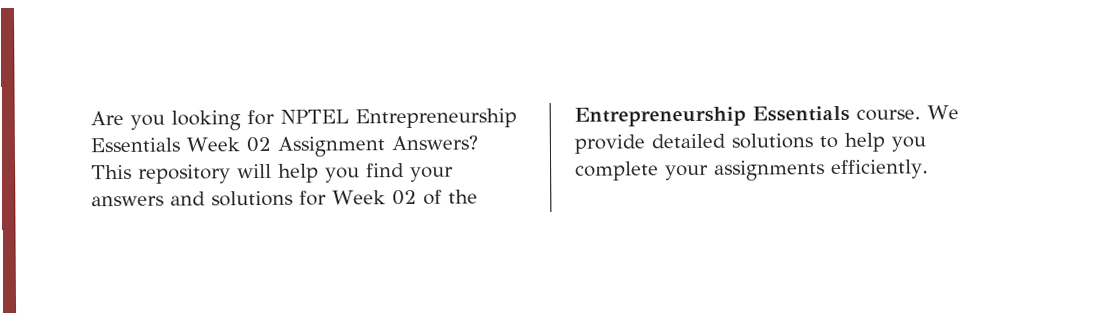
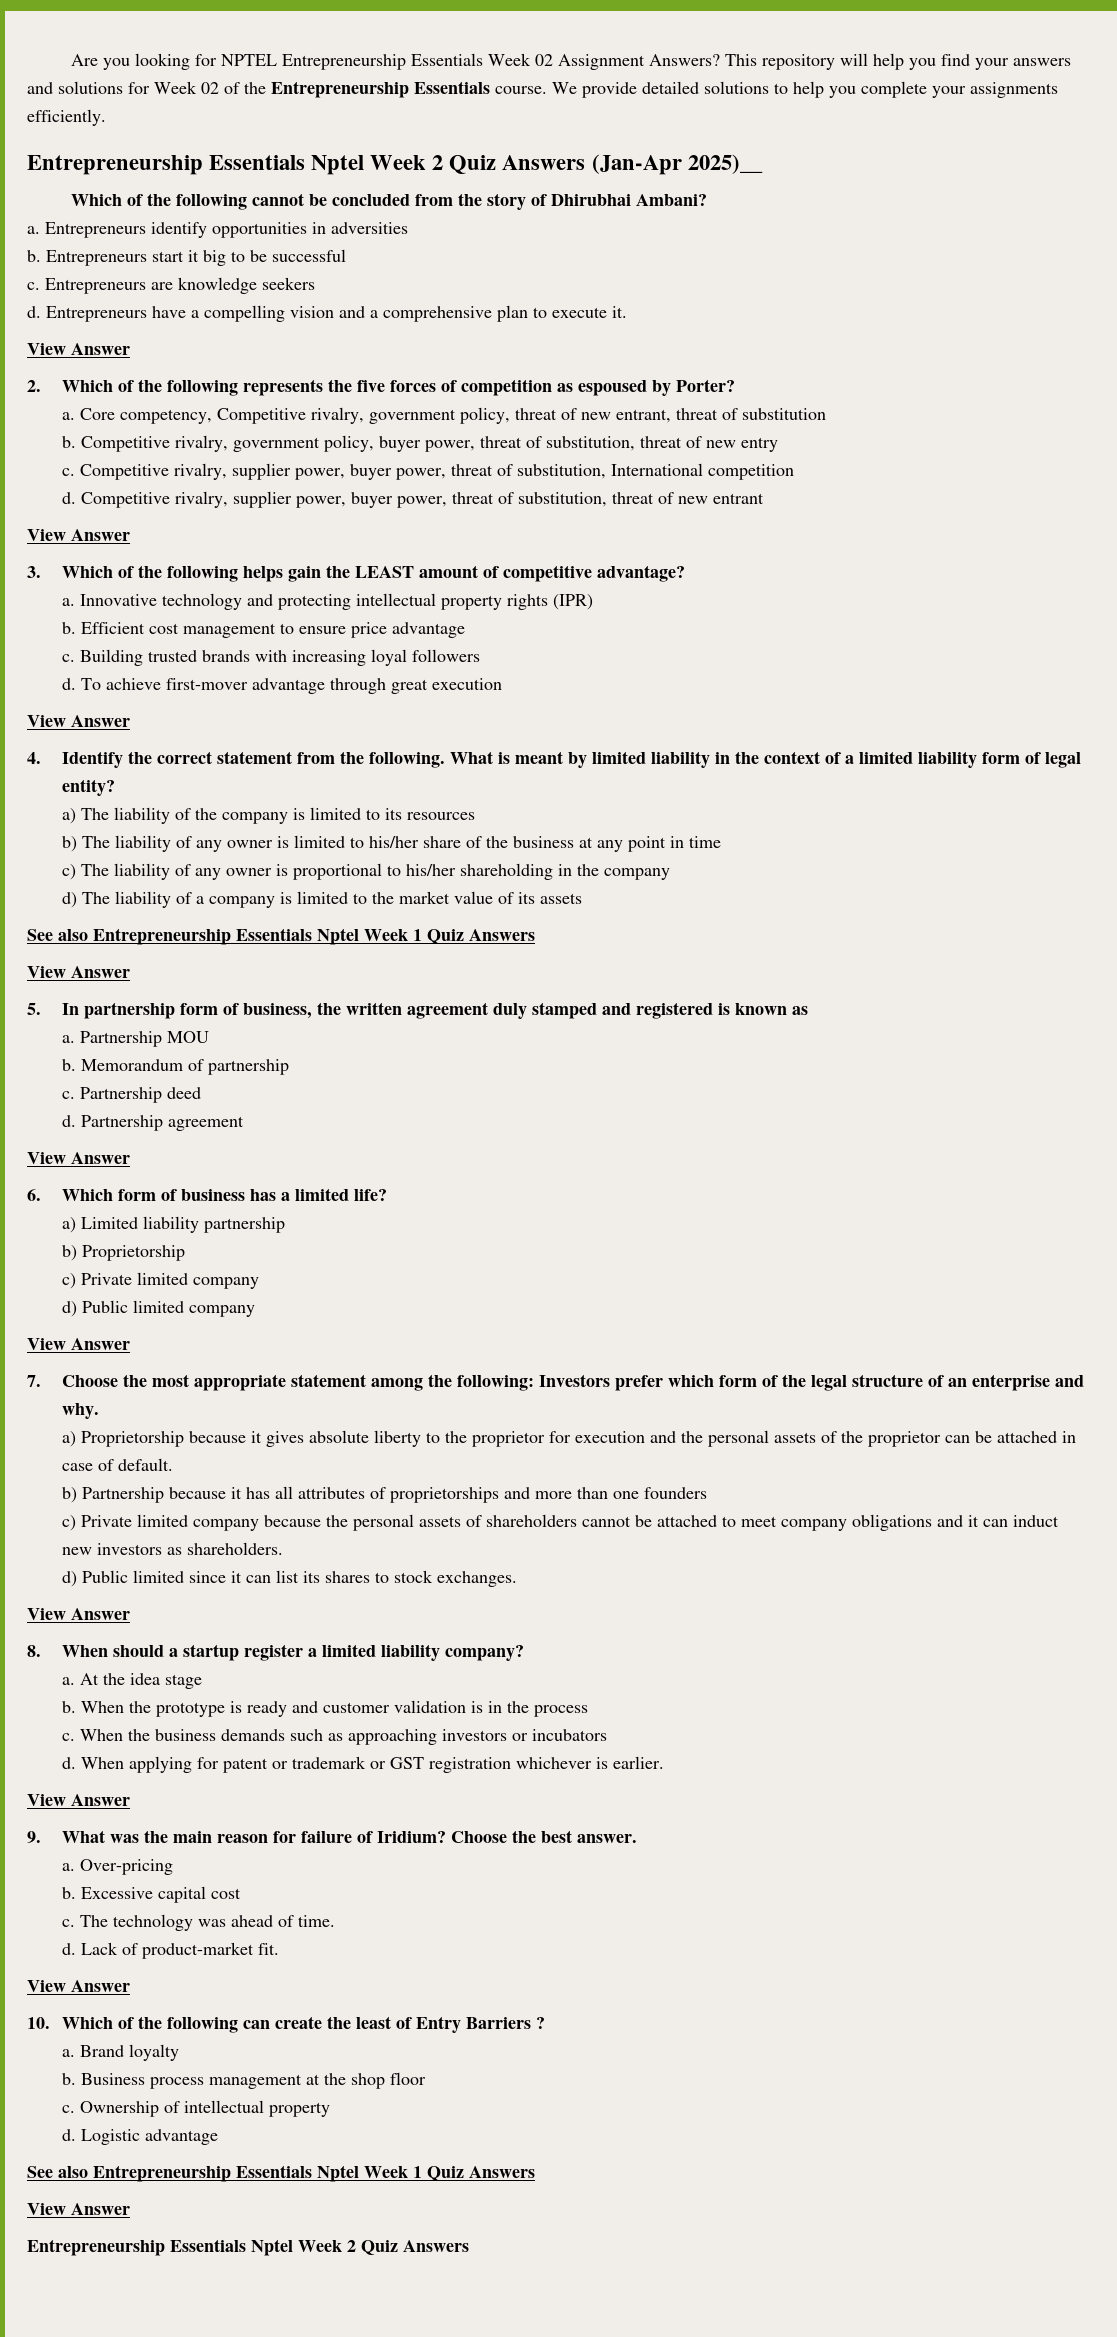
(929, 169) none -> [27,154,763,175] [70,193,707,210] [27,222,408,238] [27,249,346,266] [27,277,315,294] [27,305,627,322] [27,343,130,355] [27,379,735,396] [61,407,826,424] [61,435,778,452] [61,463,794,480] [61,491,764,508] [27,529,130,541] [27,565,685,582] [61,593,593,610] [61,622,465,638] [61,649,480,666] [61,678,502,694] [27,715,130,727] [27,751,1081,768] [61,779,115,796] [61,807,475,824] [61,835,721,852] [61,863,670,880] [61,891,582,908] [27,928,535,945] [27,966,130,978] [27,1002,808,1019] [61,1031,209,1047] [61,1059,289,1075] [61,1087,201,1103] [61,1115,244,1131] [27,1152,130,1164] [27,1188,387,1201] [61,1216,285,1233] [61,1245,185,1261] [61,1272,259,1289] [61,1300,255,1317] [27,1338,130,1350] [27,1374,1084,1391] [61,1403,99,1419] [61,1430,1076,1447] [61,1458,173,1471] [61,1486,707,1503] [61,1514,1059,1531] [61,1542,283,1555] [61,1570,517,1587] [27,1608,130,1620] [27,1644,524,1661] [61,1673,202,1689] [61,1700,588,1717] [61,1729,607,1745] [61,1756,664,1773] [27,1794,130,1806] [27,1830,637,1843] [61,1859,173,1875] [61,1886,241,1903] [61,1914,335,1931] [61,1942,279,1959] [27,1980,130,1992] [27,2016,545,2033] [61,2044,179,2061] [61,2072,426,2089] [61,2100,330,2117] [61,2129,218,2145] [27,2165,535,2182] [27,2203,130,2215] [27,2239,469,2256] // Entrepreneurship Essentials Nptel Week 2 Quiz Answers (Jan-Apr 2025)__ // Which of the following cannot be concluded from the story of Dhirubhai Ambani? // a. Entrepreneurs identify opportunities in adversities // b. Entrepreneurs start it big to be successful // c. Entrepreneurs are knowledge seekers // d. Entrepreneurs have a compelling vision and a comprehensive plan to execute it. // View Answer // 2. Which of the following represents the five forces of competition as espoused by Porter? // a. Core competency, Competitive rivalry, government policy, threat of new entrant, threat of substitution // b. Competitive rivalry, government policy, buyer power, threat of substitution, threat of new entry // c. Competitive rivalry, supplier power, buyer power, threat of substitution, International competition // d. Competitive rivalry, supplier power, buyer power, threat of substitution, threat of new entrant // View Answer // 3. Which of the following helps gain the LEAST amount of competitive advantage? // a. Innovative technology and protecting intellectual property rights (IPR) // b. Efficient cost management to ensure price advantage // c. Building trusted brands with increasing loyal followers // d. To achieve first-mover advantage through great execution // View Answer // 4. Identify the correct statement from the following. What is meant by limited liability in the context of a limited liability form of legal entity? // a) The liability of the company is limited to its resources // b) The liability of any owner is limited to his/her share of the business at any point in time // c) The liability of any owner is proportional to his/her shareholding in the company // d) The liability of a company is limited to the market value of its assets // See also Entrepreneurship Essentials Nptel Week 1 Quiz Answers // View Answer // 5. In partnership form of business, the written agreement duly stamped and registered is known as // a. Partnership MOU // b. Memorandum of partnership // c. Partnership deed // d. Partnership agreement // View Answer // 6. Which form of business has a limited life? // a) Limited liability partnership // b) Proprietorship // c) Private limited company // d) Public limited company // View Answer // 7. Choose the most appropriate statement among the following: Investors prefer which form of the legal structure of an enterprise and why. // a) Proprietorship because it gives absolute liberty to the proprietor for execution and the personal assets of the proprietor can be attached in case of default. // b) Partnership because it has all attributes of proprietorships and more than one founders // c) Private limited company because the personal assets of shareholders cannot be attached to meet company obligations and it can induct new investors as shareholders. // d) Public limited since it can list its shares to stock exchanges. // View Answer // 8. When should a startup register a limited liability company? // a. At the idea stage // b. When the prototype is ready and customer validation is in the process // c. When the business demands such as approaching investors or incubators // d. When applying for patent or trademark or GST registration whichever is earlier. // View Answer // 9. What was the main reason for failure of Iridium? Choose the best answer. // a. Over-pricing // b. Excessive capital cost // c. The technology was ahead of time. // d. Lack of product-market fit. // View Answer // 10. Which of the following can create the least of Entry Barriers ? // a. Brand loyalty // b. Business process management at the shop floor // c. Ownership of intellectual property // d. Logistic advantage // See also Entrepreneurship Essentials Nptel Week 1 Quiz Answers // View Answer // Entrepreneurship Essentials Nptel Week 2 Quiz Answers

